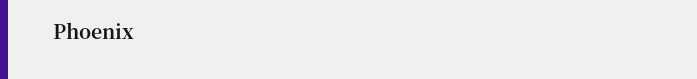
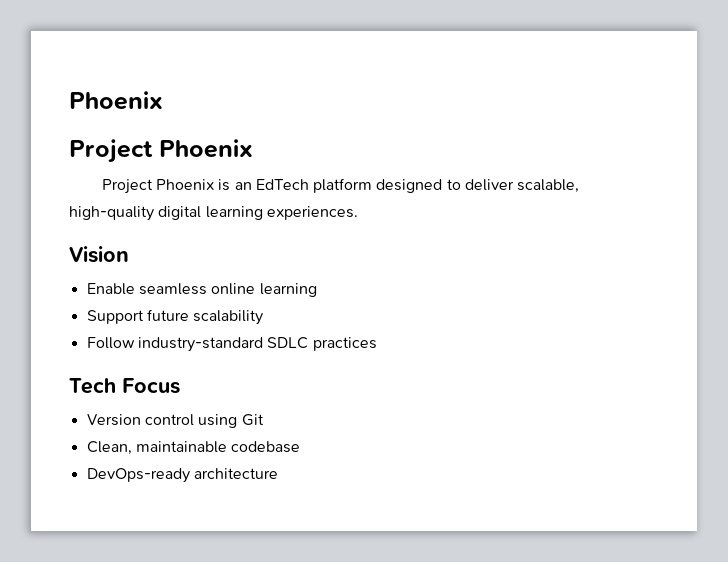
[53,22,134,39] Phoenix -> [69,91,163,110] [69,139,253,163] [101,178,580,194] [69,206,358,221] [69,246,129,263] [86,283,317,297] [86,309,264,325] [86,337,377,352] [69,378,180,394] [86,414,264,428] [86,441,301,455] [86,468,278,483] Phoenix // Project Phoenix // Project Phoenix is an EdTech platform designed to deliver scalable, high-quality digital learning experiences. // Vision // Enable seamless online learning // Support future scalability // Follow industry-standard SDLC practices // Tech Focus // Version control using Git // Clean, maintainable codebase // DevOps-ready architecture

